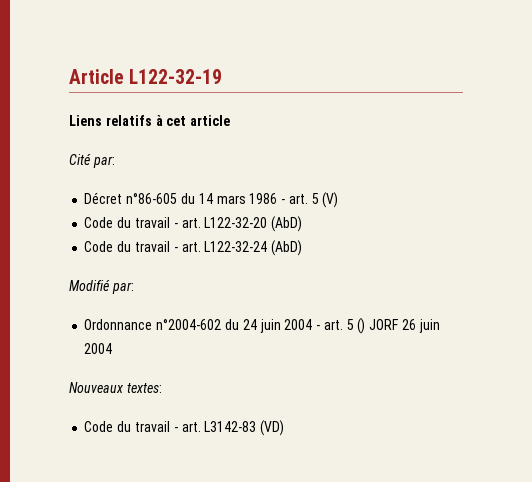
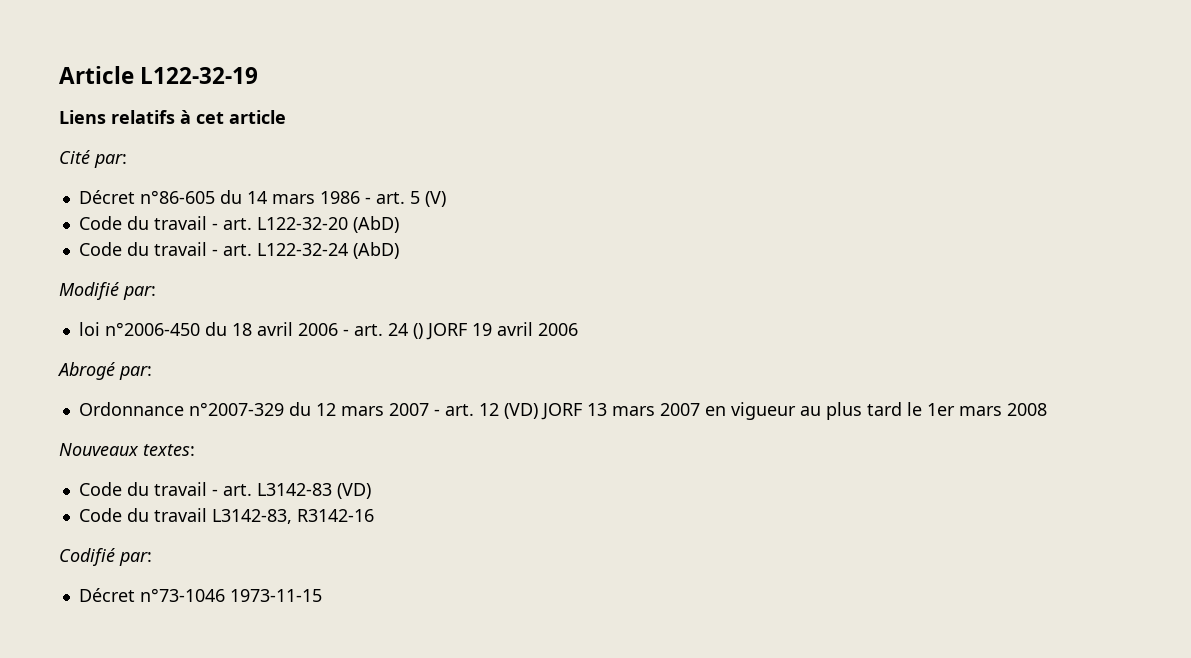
[84,319,354,333] Ordonnance n°2004-602 du 24 juin 2004 - art. 5 -> [78,322,408,336] loi n°2006-450 du 18 avril 2006 - art. 24
[401,319,440,333] [84,343,113,354] 26 juin 2004 -> [471,322,578,336] [57,362,152,380] [78,402,1047,420] 19 avril 2006 // Abrogé par: // Ordonnance n°2007-329 du 12 mars 2007 - art. 12 (VD) JORF 13 mars 2007 en vigueur au plus tard le 1er mars 2008
(285, 428) none -> [78,508,374,524] [59,548,152,566] [78,588,322,602] // Code du travail L3142-83, R3142-16 // Codifié par: // Décret n°73-1046 1973-11-15

